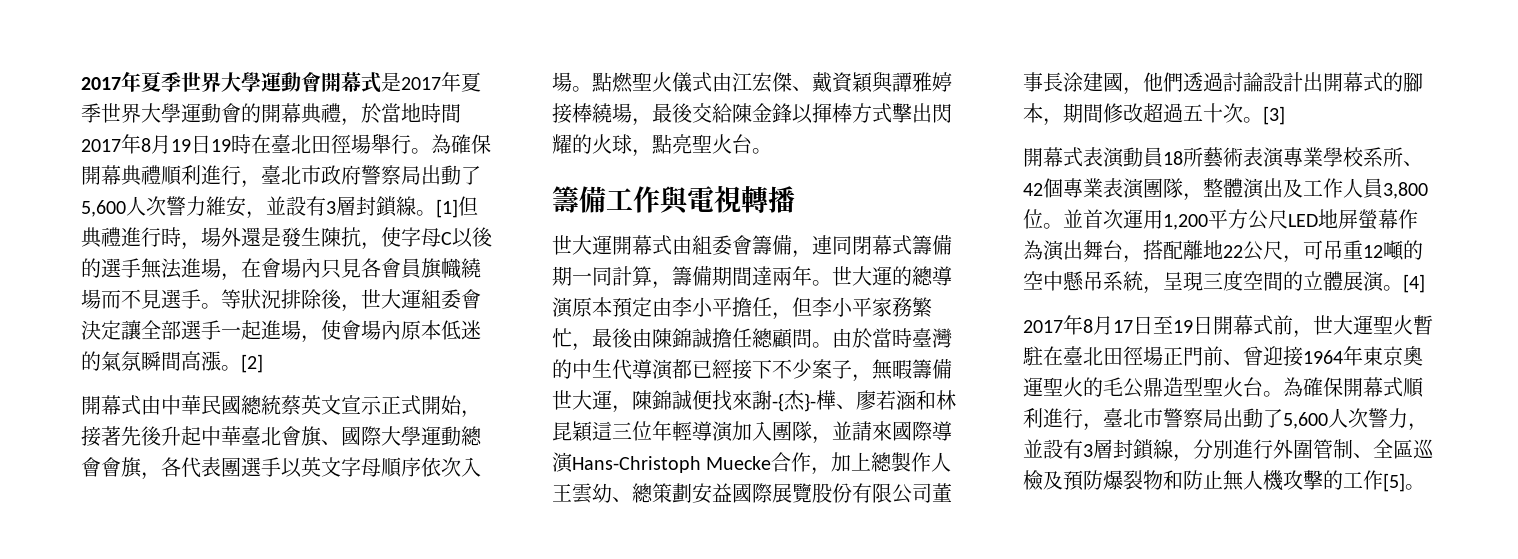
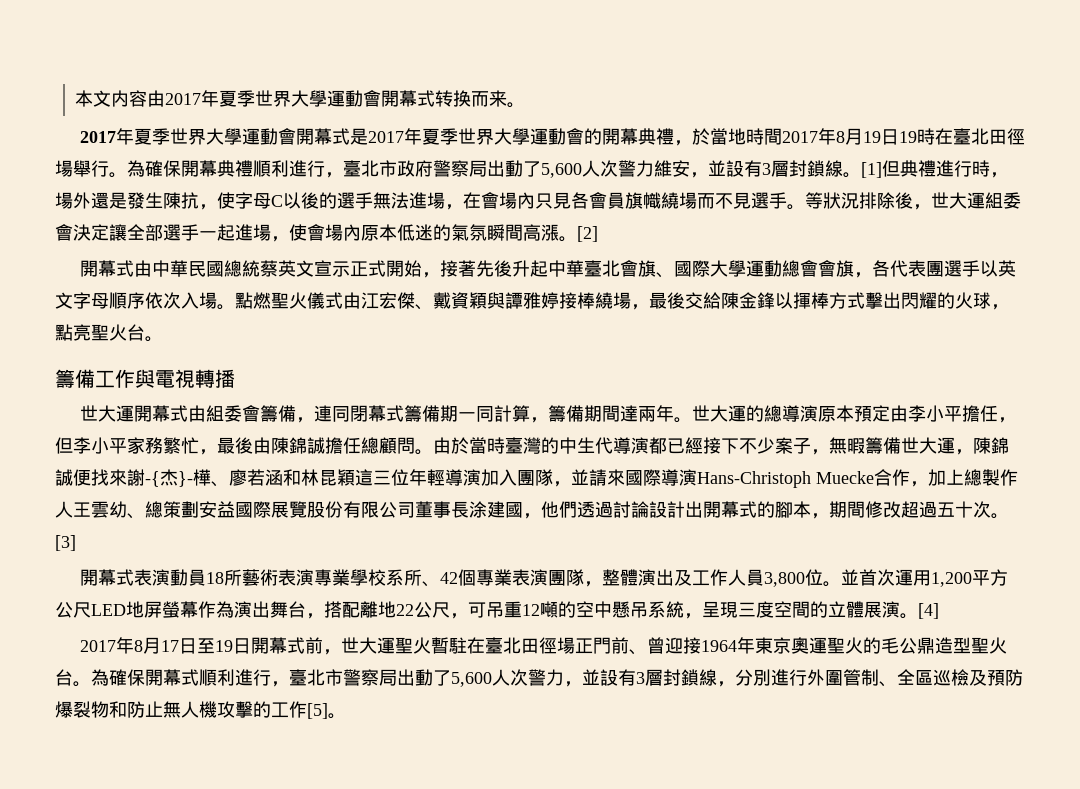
(81, 83) none -> [75,90,526,108] 本文内容由2017年夏季世界大學運動會開幕式转换而来。 //

